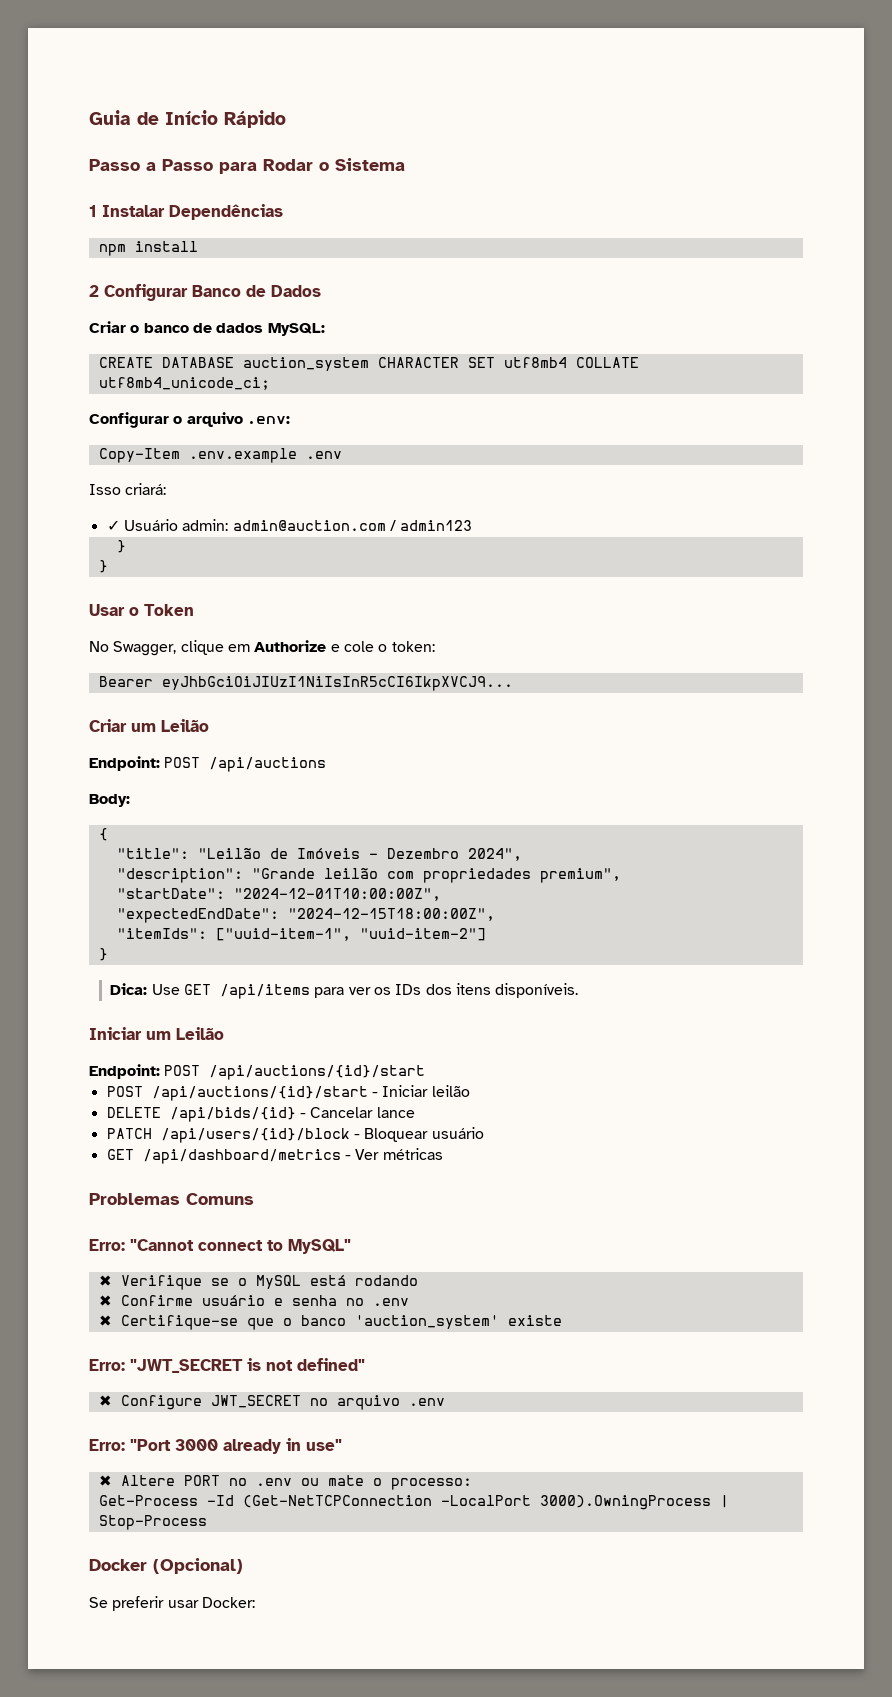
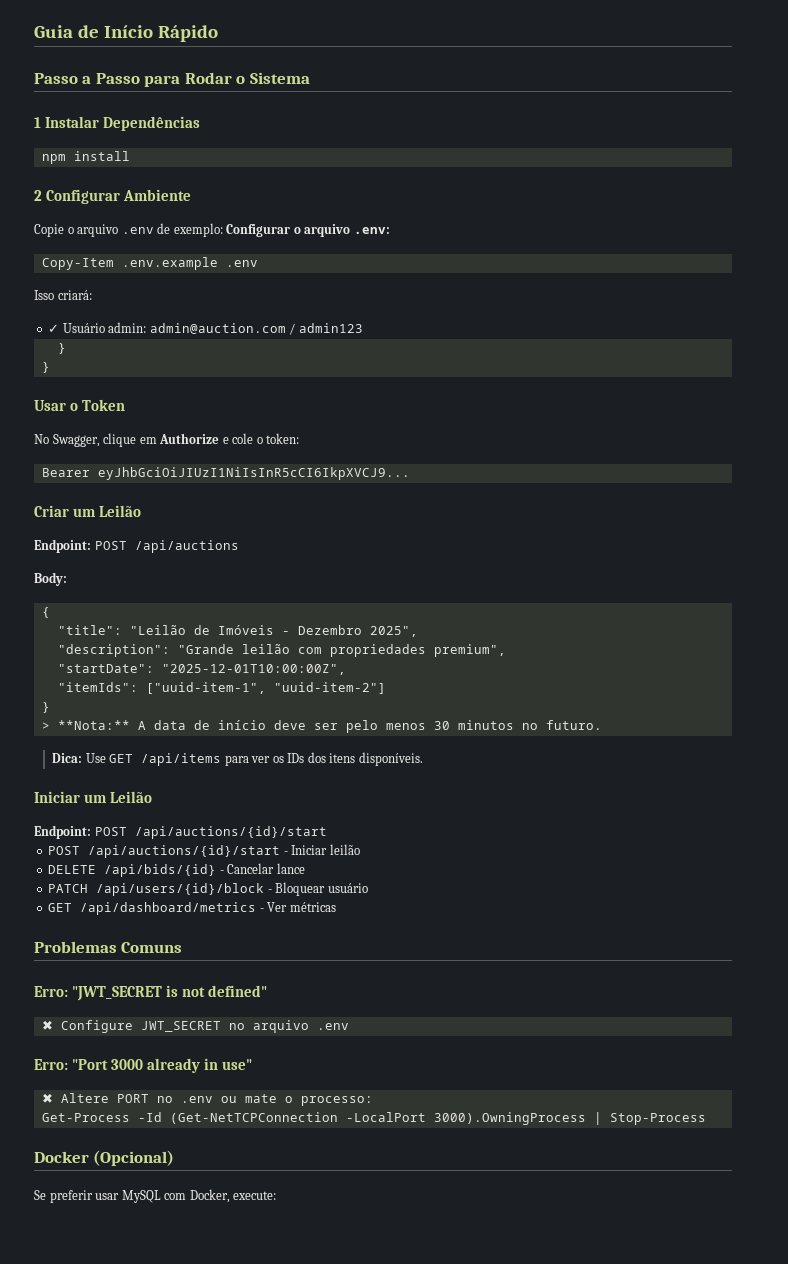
[192,285,321,297] [89,321,325,336] [98,357,639,371] [98,377,270,390] Banco de Dados // Criar o banco de dados MySQL: // CREATE DATABASE auction_system CHARACTER SET utf8mb4 COLLATE utf8mb4_unicode_ci; // -> [122,189,191,201] [34,223,223,237] Ambiente // Copie o arquivo .env de exemplo:
[467,848,522,861] 2024", -> [369,626,418,637] 2025",
[233,888,441,901] [116,908,495,923] "2024-12-01T10:00:00Z", // "expectedEndDate": "2024-12-15T18:00:00Z", -> [161,664,346,675] "2025-12-01T10:00:00Z",
(108, 954) none -> [41,720,602,733] // > **Nota:** A data de início deve ser pelo menos 30 minutos no futuro.
[89,1239,351,1254] [98,1275,418,1290] [98,1295,409,1306] [98,1315,562,1330] // Erro: "Cannot connect to MySQL" // ✖ Verifique se o MySQL está rodando // ✖ Confirme usuário e senha no .env // ✖ Certifique-se que o banco 'auction_system' existe -> (183, 947) none
[201,1597,255,1608] Docker: -> [121,1189,277,1203] MySQL com Docker, execute:

